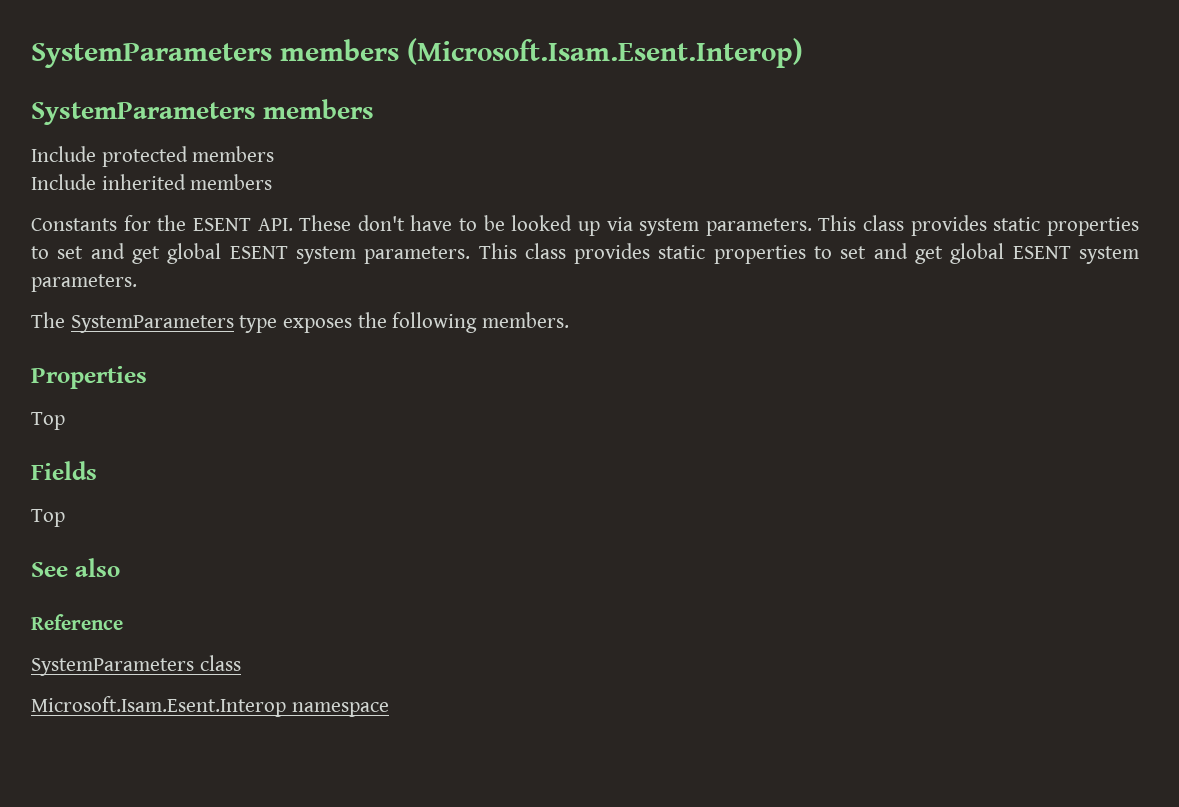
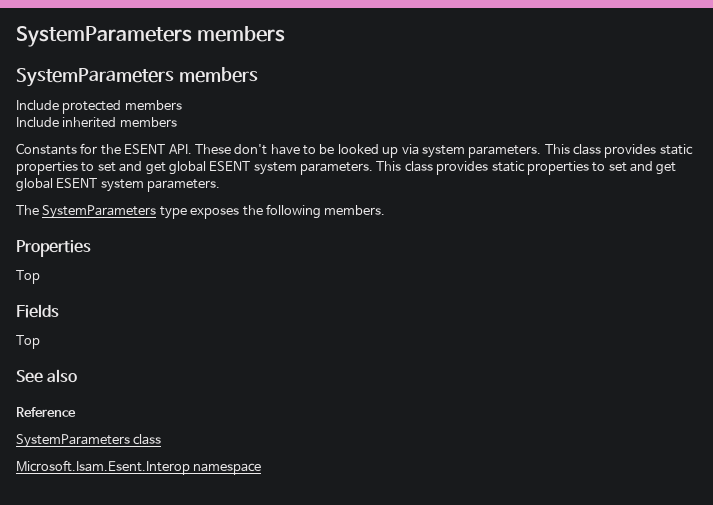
[31,38,803,68] SystemParameters members (Microsoft.Isam.Esent.Interop) -> [16,26,286,47] SystemParameters members

